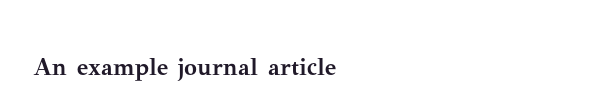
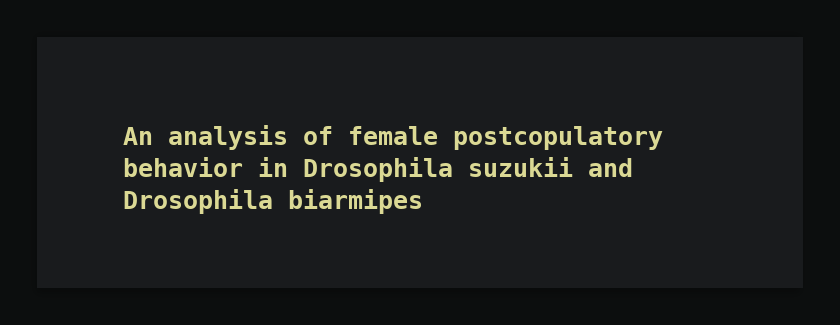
[77,58,336,81] example journal article -> [168,125,663,150] [123,157,633,182] [123,189,423,214] analysis of female postcopulatory behavior in Drosophila suzukii and Drosophila biarmipes

